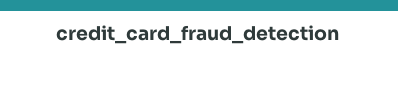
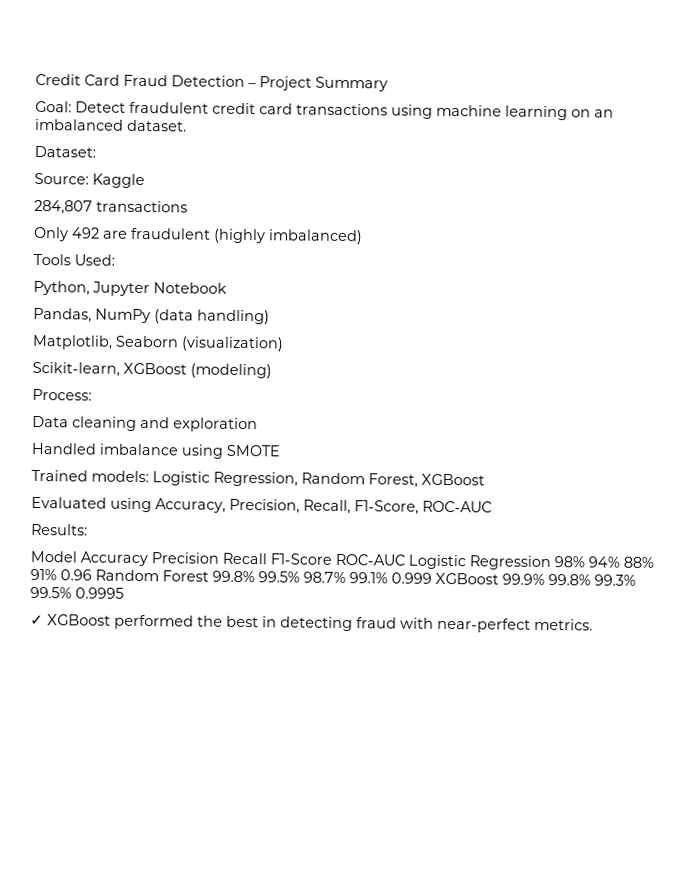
[56,25,339,44] credit_card_fraud_detection -> [35,73,388,92] [35,100,614,121] [35,118,187,132] [34,145,96,158] [34,172,145,189] [34,199,188,215] [33,226,363,245] [33,253,115,266] [33,280,227,297] [33,307,270,325] [32,334,284,352] [32,361,272,379] [32,388,92,401] [32,415,258,433] [31,442,280,459] [31,469,485,488] [31,496,492,515] [31,523,88,536] [30,550,654,571] [30,568,636,586] [30,586,124,599] [30,614,593,633] Credit Card Fraud Detection – Project Summary // Goal: Detect fraudulent credit card transactions using machine learning on an imbalanced dataset. // Dataset: // Source: Kaggle // 284,807 transactions // Only 492 are fraudulent (highly imbalanced) // Tools Used: // Python, Jupyter Notebook // Pandas, NumPy (data handling) // Matplotlib, Seaborn (visualization) // Scikit-learn, XGBoost (modeling) // Process: // Data cleaning and exploration // Handled imbalance using SMOTE // Trained models: Logistic Regression, Random Forest, XGBoost // Evaluated using Accuracy, Precision, Recall, F1-Score, ROC-AUC // Results: // Model Accuracy Precision Recall F1-Score ROC-AUC Logistic Regression 98% 94% 88% 91% 0.96 Random Forest 99.8% 99.5% 98.7% 99.1% 0.999 XGBoost 99.9% 99.8% 99.3% 99.5% 0.9995 // ✓ XGBoost performed the best in detecting fraud with near-perfect metrics.

